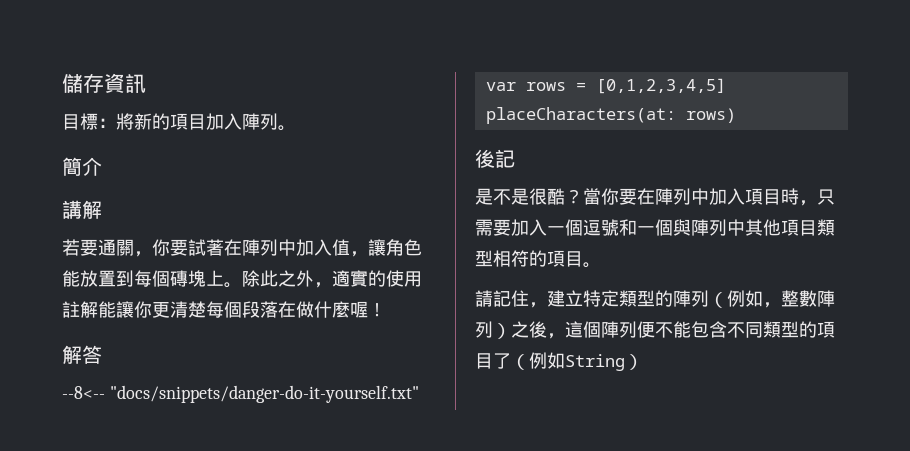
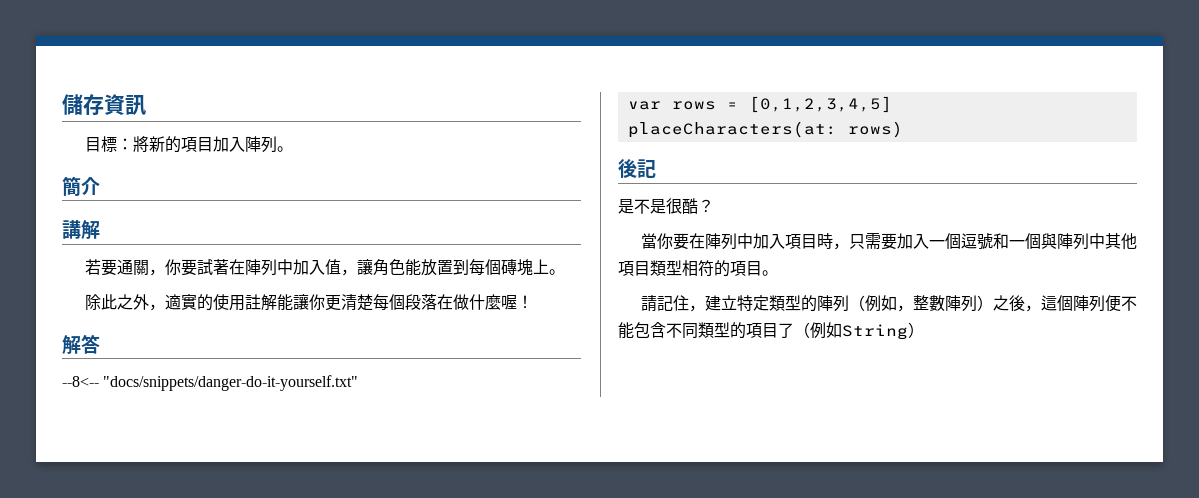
(242, 285) none -> (565, 272) //
(583, 196) none -> (714, 206) //

